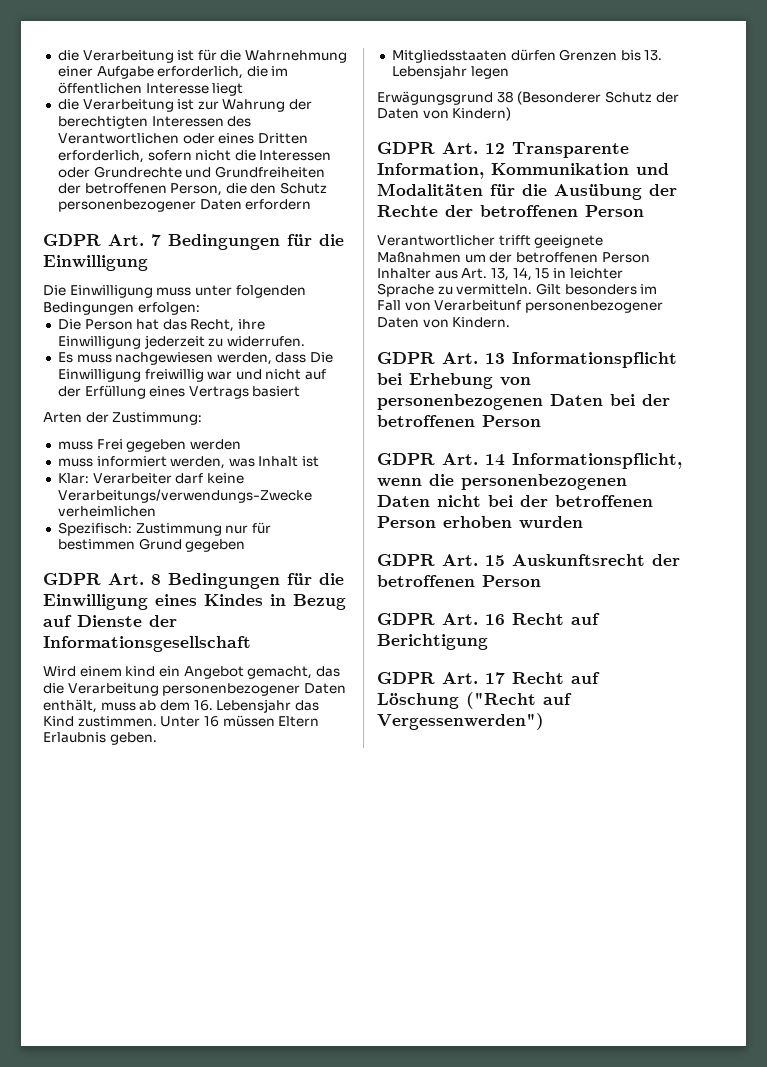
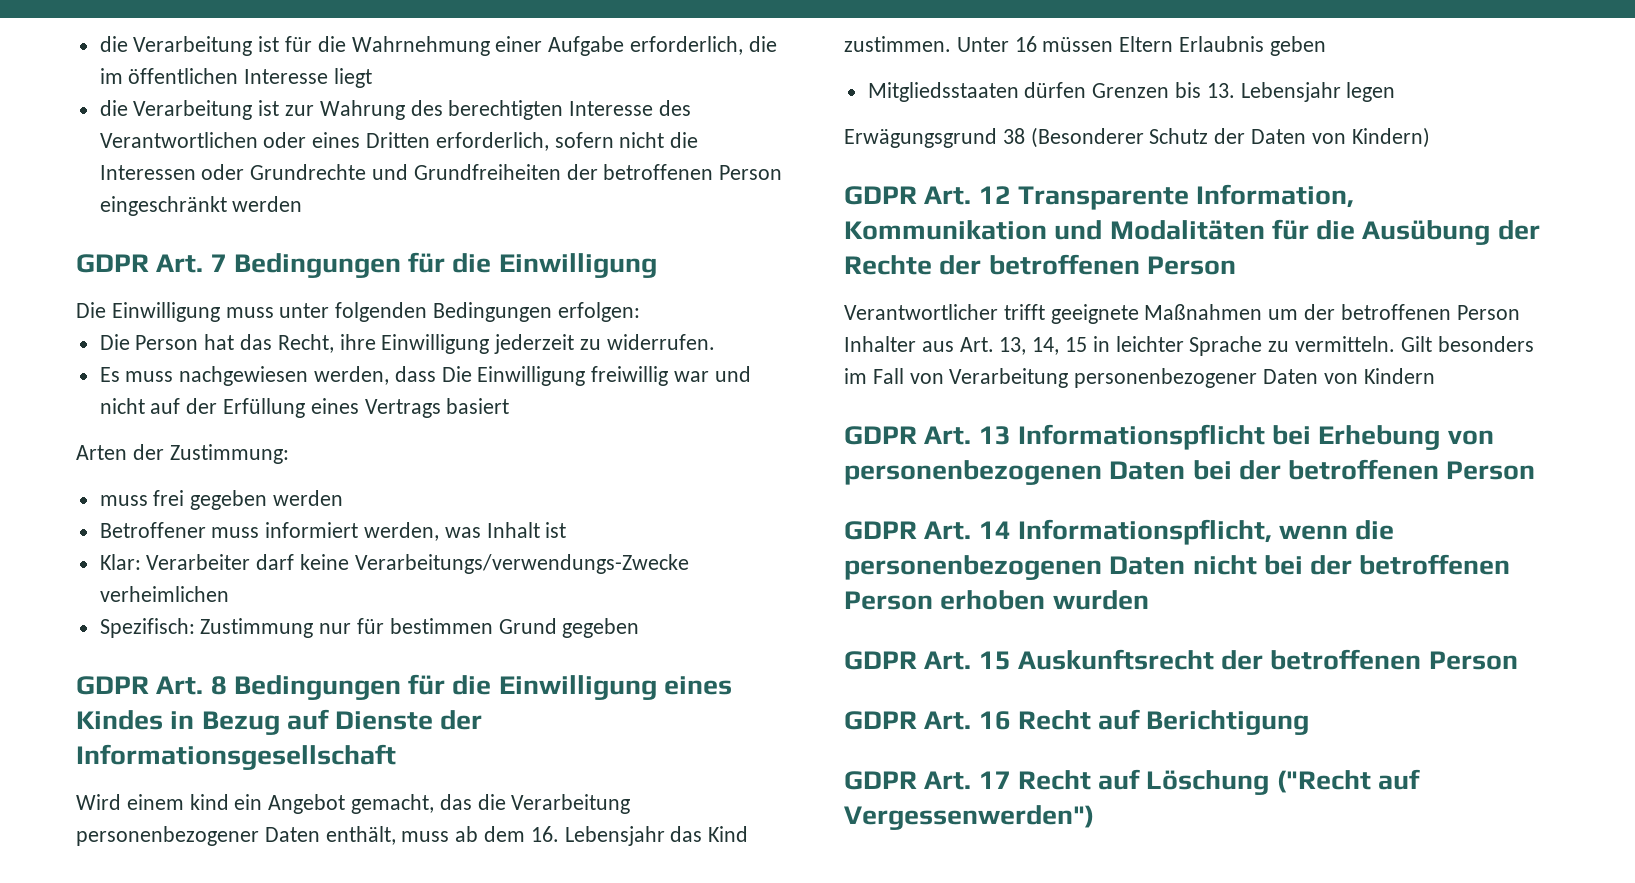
[289,99,313,110] [57,116,224,129] der berechtigten Interessen -> [410,100,654,120] des berechtigten Interesse
[170,182,328,196] [57,199,312,212] Person, die den Schutz personenbezogener Daten erfordern -> [719,165,783,180] [99,196,303,216] Person eingeschränkt werden
[96,439,123,450] Frei -> [153,490,185,506] frei
(241, 444) none -> [99,522,206,538] Betroffener
[109,732,157,745] geben. -> [1269,36,1326,56] geben
[434,300,522,311] Verarbeitunf -> [949,368,1069,388] Verarbeitung
[452,317,511,328] Kindern. -> [1363,368,1435,384] Kindern

